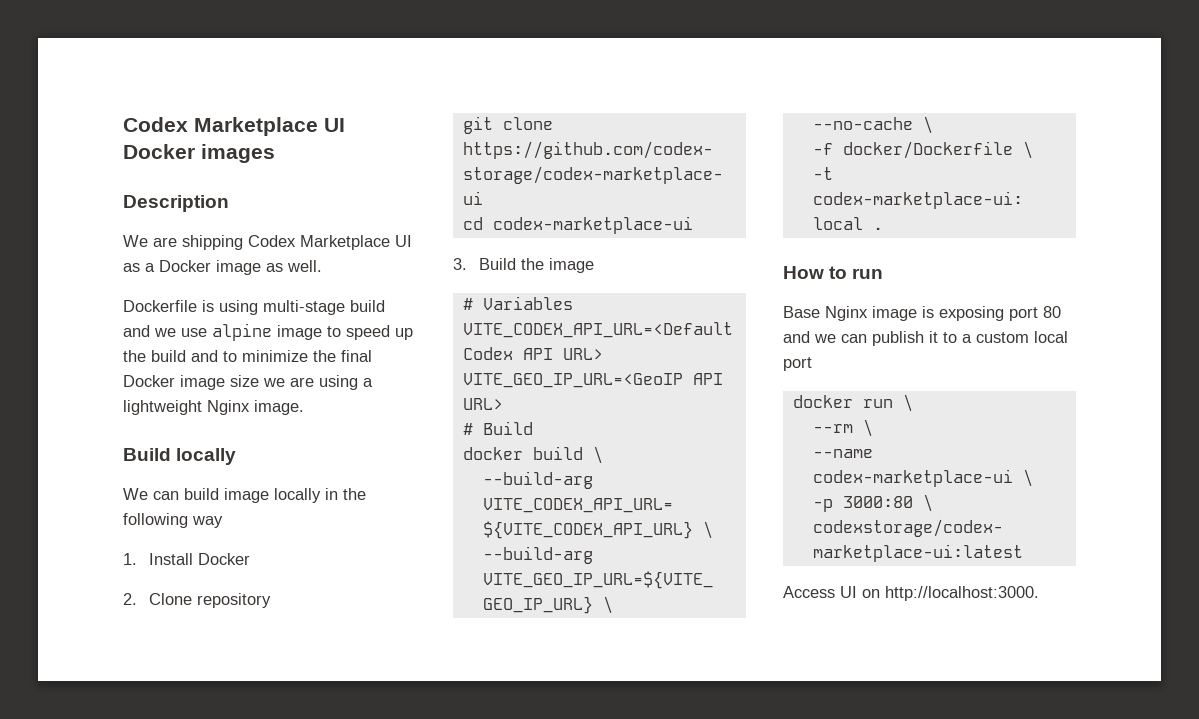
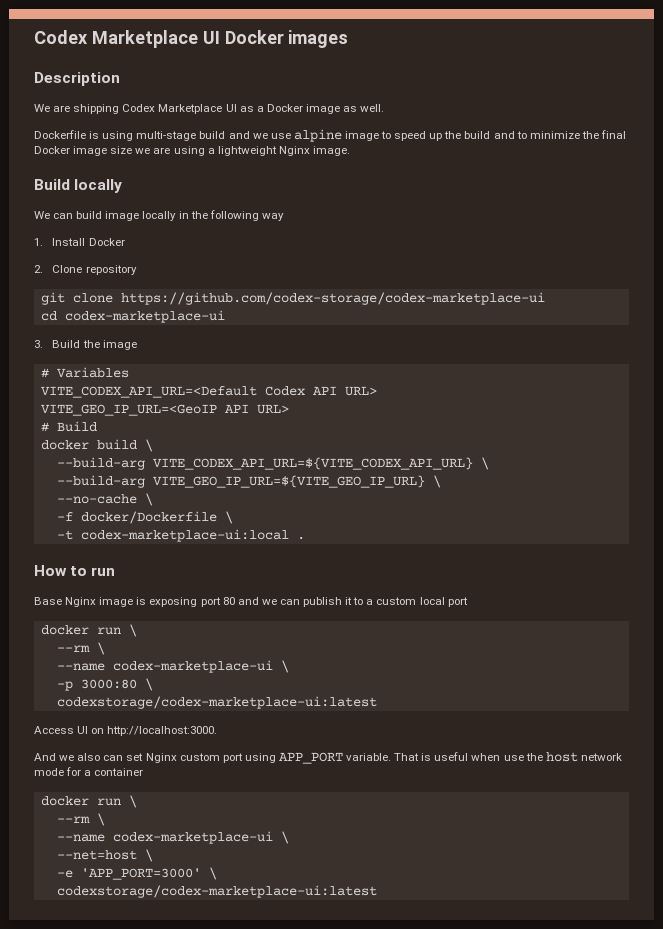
(1039, 593) none -> [34,752,622,764] [34,767,144,776] [40,795,137,808] [56,813,105,826] [56,831,289,844] [56,849,153,862] [56,867,217,880] [56,885,377,898] // And we also can set Nginx custom port using APP_PORT variable. That is useful when use the host network mode for a container // docker run \ // --rm \ // --name codex-marketplace-ui \ // --net=host \ // -e 'APP_PORT=3000' \ // codexstorage/codex-marketplace-ui:latest

